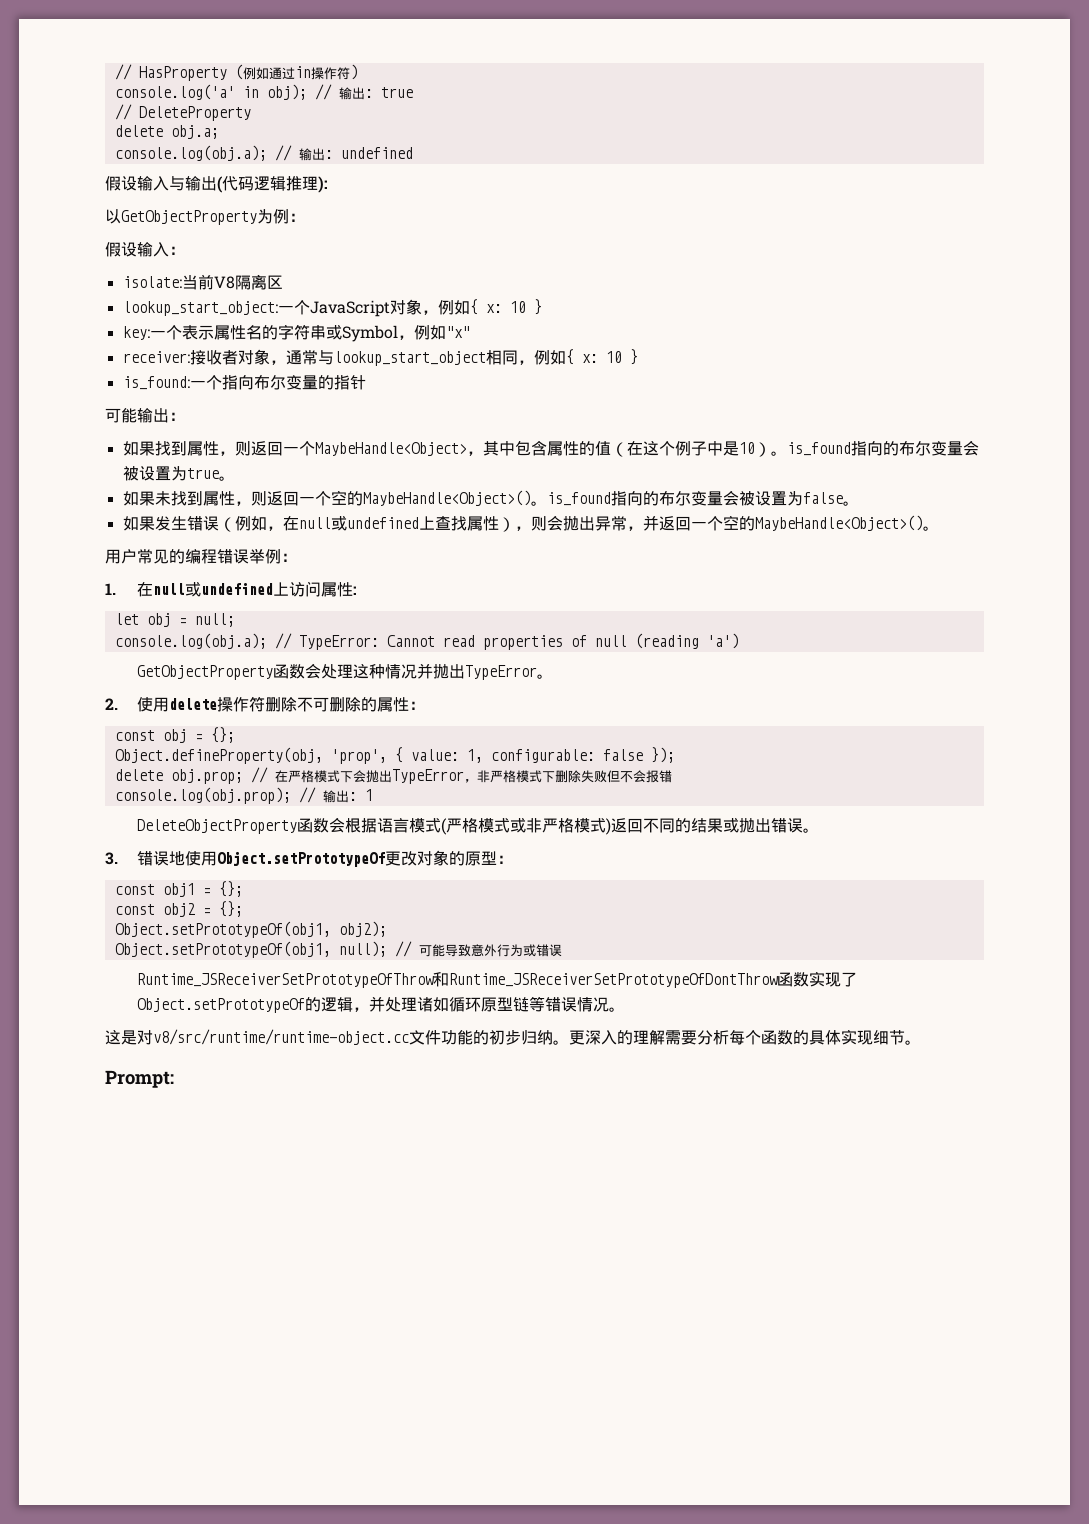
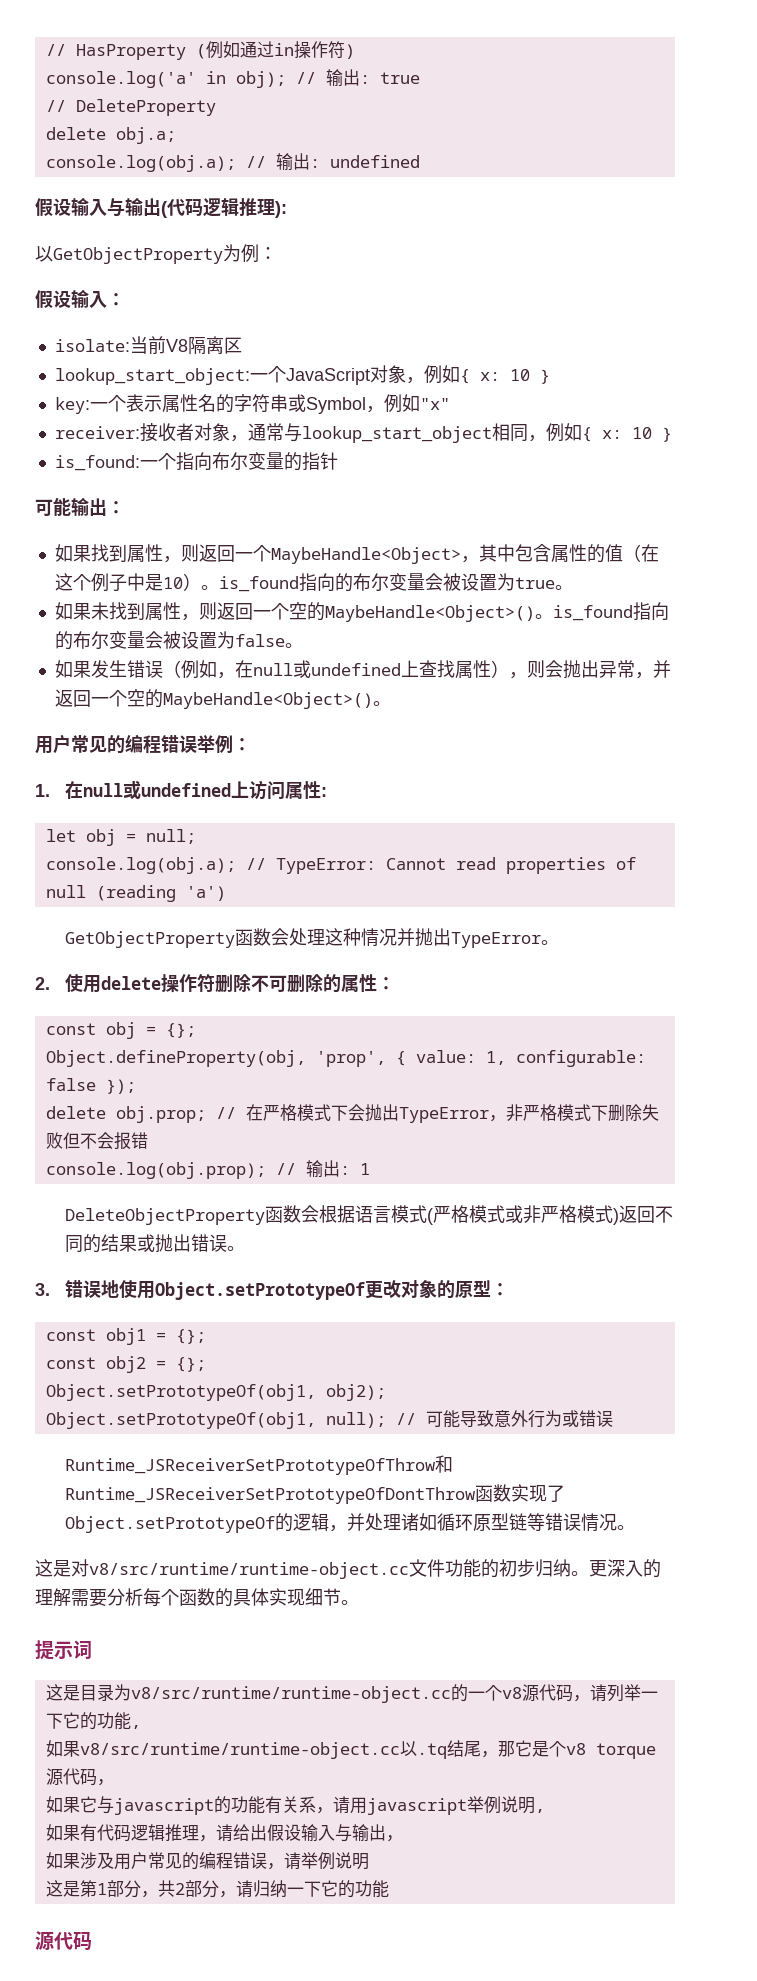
[105,1070,174,1088] Prompt: -> [35,1640,92,1660] [45,1684,658,1703] [45,1712,141,1730] [45,1740,656,1759] [45,1768,114,1786] [45,1796,545,1815] [45,1824,403,1842] [45,1852,369,1870] [45,1880,389,1898] [35,1931,92,1950] 提示词 // 这是目录为v8/src/runtime/runtime-object.cc的一个v8源代码，请列举一下它的功能, // 如果v8/src/runtime/runtime-object.cc以.tq结尾，那它是个v8 torque源代码， // 如果它与javascript的功能有关系，请用javascript举例说明, // 如果有代码逻辑推理，请给出假设输入与输出， // 如果涉及用户常见的编程错误，请举例说明 // 这是第1部分，共2部分，请归纳一下它的功能 // 源代码

